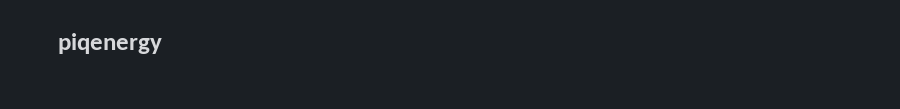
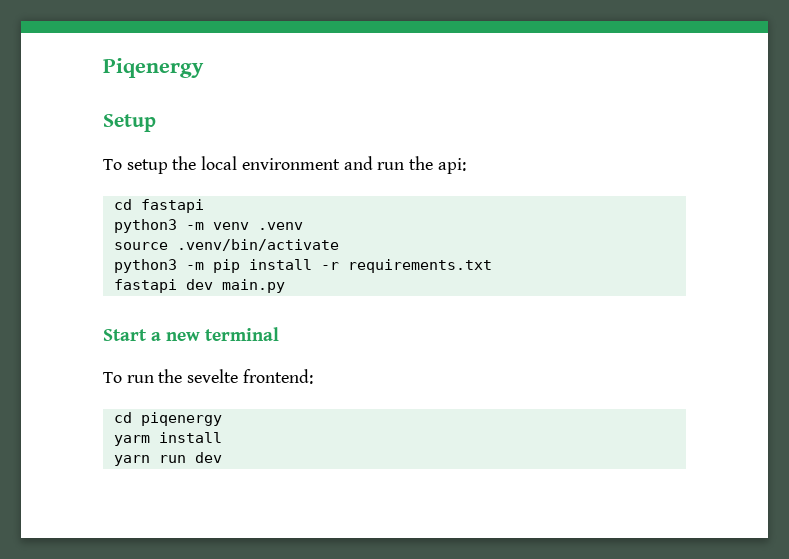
[58,33,162,54] piqenergy -> [103,58,204,78] [103,114,156,132] [103,156,466,174] [113,199,204,213] [113,219,303,233] [113,239,339,251] [113,259,492,273] [113,279,285,293] [103,327,280,341] [103,369,313,384] [113,412,222,426] [113,432,222,446] [113,452,222,466] Piqenergy // Setup // To setup the local environment and run the api: // cd fastapi // python3 -m venv .venv // source .venv/bin/activate // python3 -m pip install -r requirements.txt // fastapi dev main.py // Start a new terminal // To run the sevelte frontend: // cd piqenergy // yarm install // yarn run dev

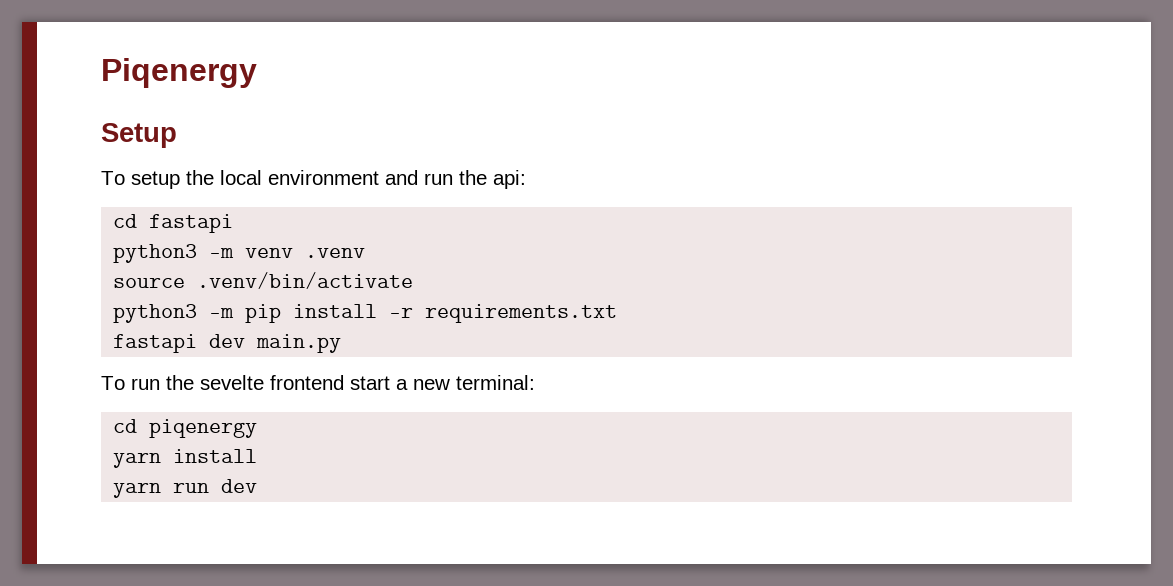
[103,327,280,341] // Start a new terminal -> (342, 343) none
[242,369,313,384] frontend: -> [270,375,535,390] frontend start a new terminal:
[113,435,150,446] yarm -> [113,453,162,468] yarn

